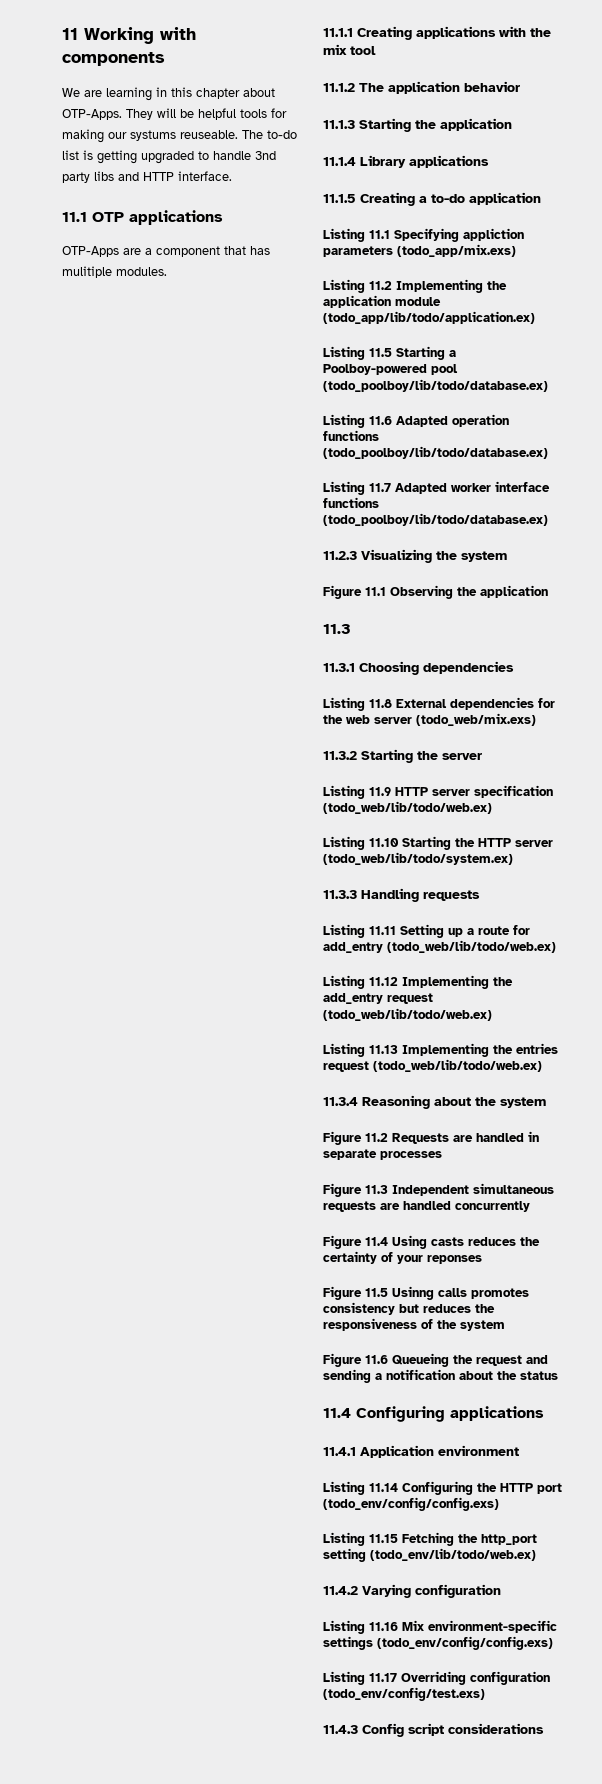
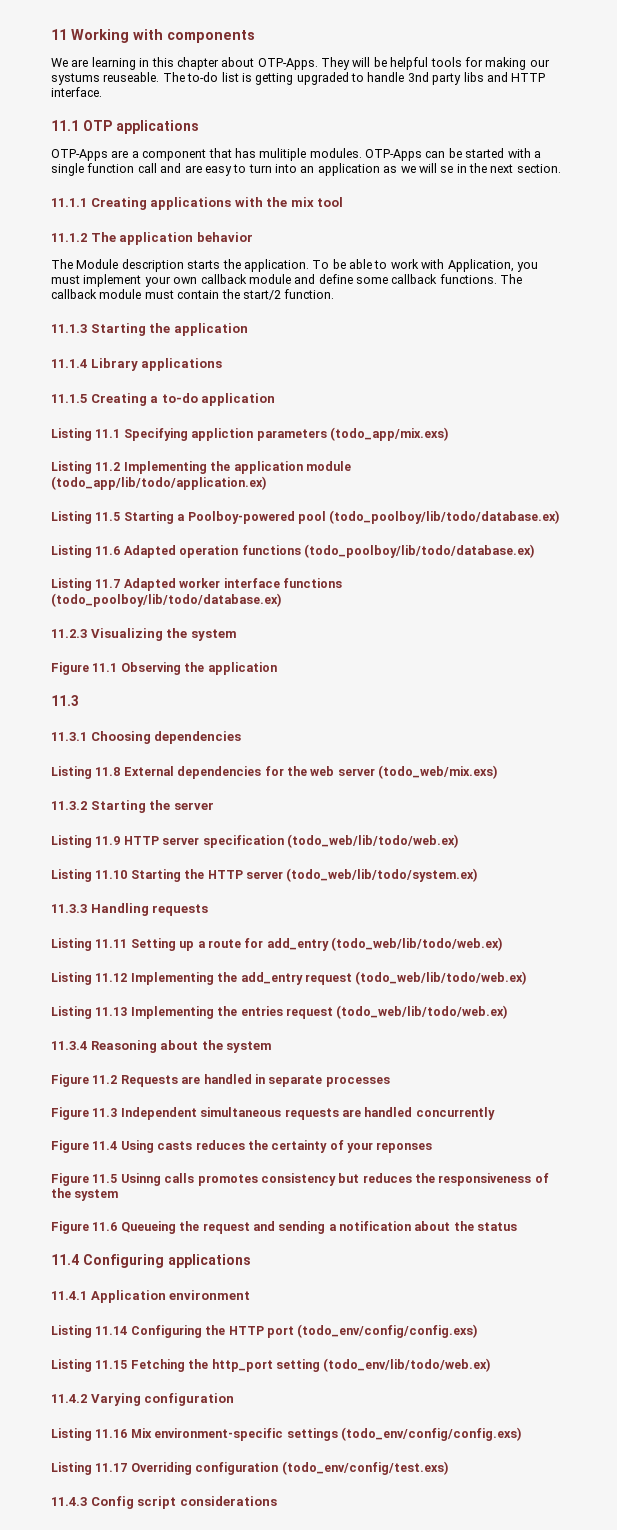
(167, 271) none -> [365,148,541,161] [51,163,561,176] OTP-Apps can be started with a single function call and are easy to turn into an application as we will se in the next section.
(520, 86) none -> [51,259,538,272] [51,274,523,287] [51,289,335,300] // The Module description starts the application. To be able to work with Application, you must implement your own callback module and define some callback functions. The callback module must contain the start/2 function.

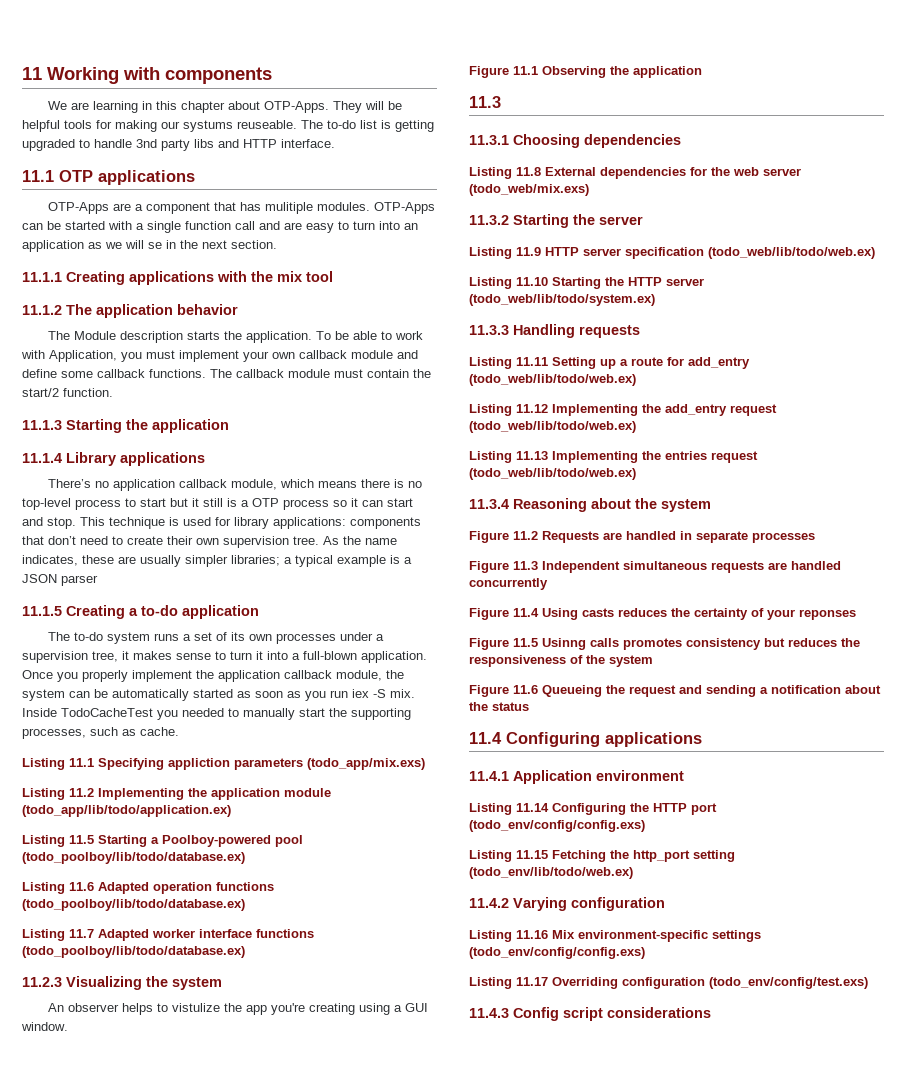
(223, 364) none -> [48,479,423,491] [22,498,413,510] [22,517,421,529] [22,536,397,548] [22,555,412,567] [22,574,98,586] // There’s no application callback module, which means there is no top-level process to start but it still is a OTP process so it can start and stop. This technique is used for library applications: components that don’t need to create their own supervision tree. As the name indicates, these are usually simpler libraries; a typical example is a JSON parser
(276, 399) none -> [48,632,385,644] [22,651,427,663] [22,670,404,682] [22,689,415,701] [22,708,411,720] [22,727,179,739] // The to-do system runs a set of its own processes under a supervision tree, it makes sense to turn it into a full-blown application. Once you properly implement the application callback module, the system can be automatically started as soon as you run iex -S mix. Inside TodoCacheTest you needed to manually start the supporting processes, such as cache.
(237, 635) none -> [48,1003,429,1015] [21,1022,68,1031] // An observer helps to vistulize the app you're creating using a GUI window.

